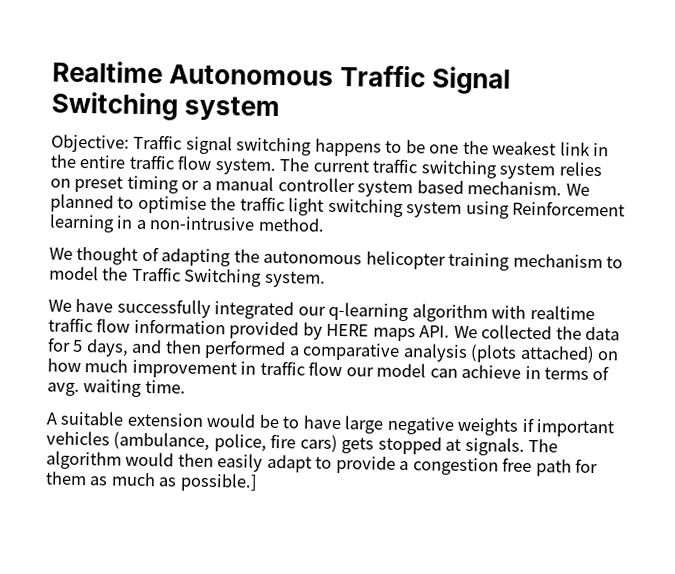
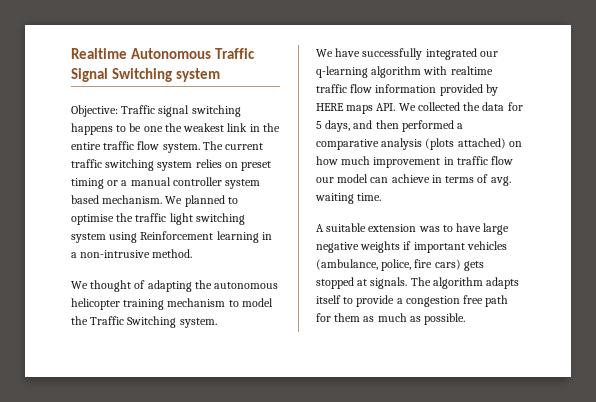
[206,412,280,429] would be -> [418,226,440,232] was
[125,451,312,473] would then easily adapt -> [486,277,520,289] [316,295,341,304] adapts itself
[179,472,258,492] possible.] -> [424,313,466,325] possible.

